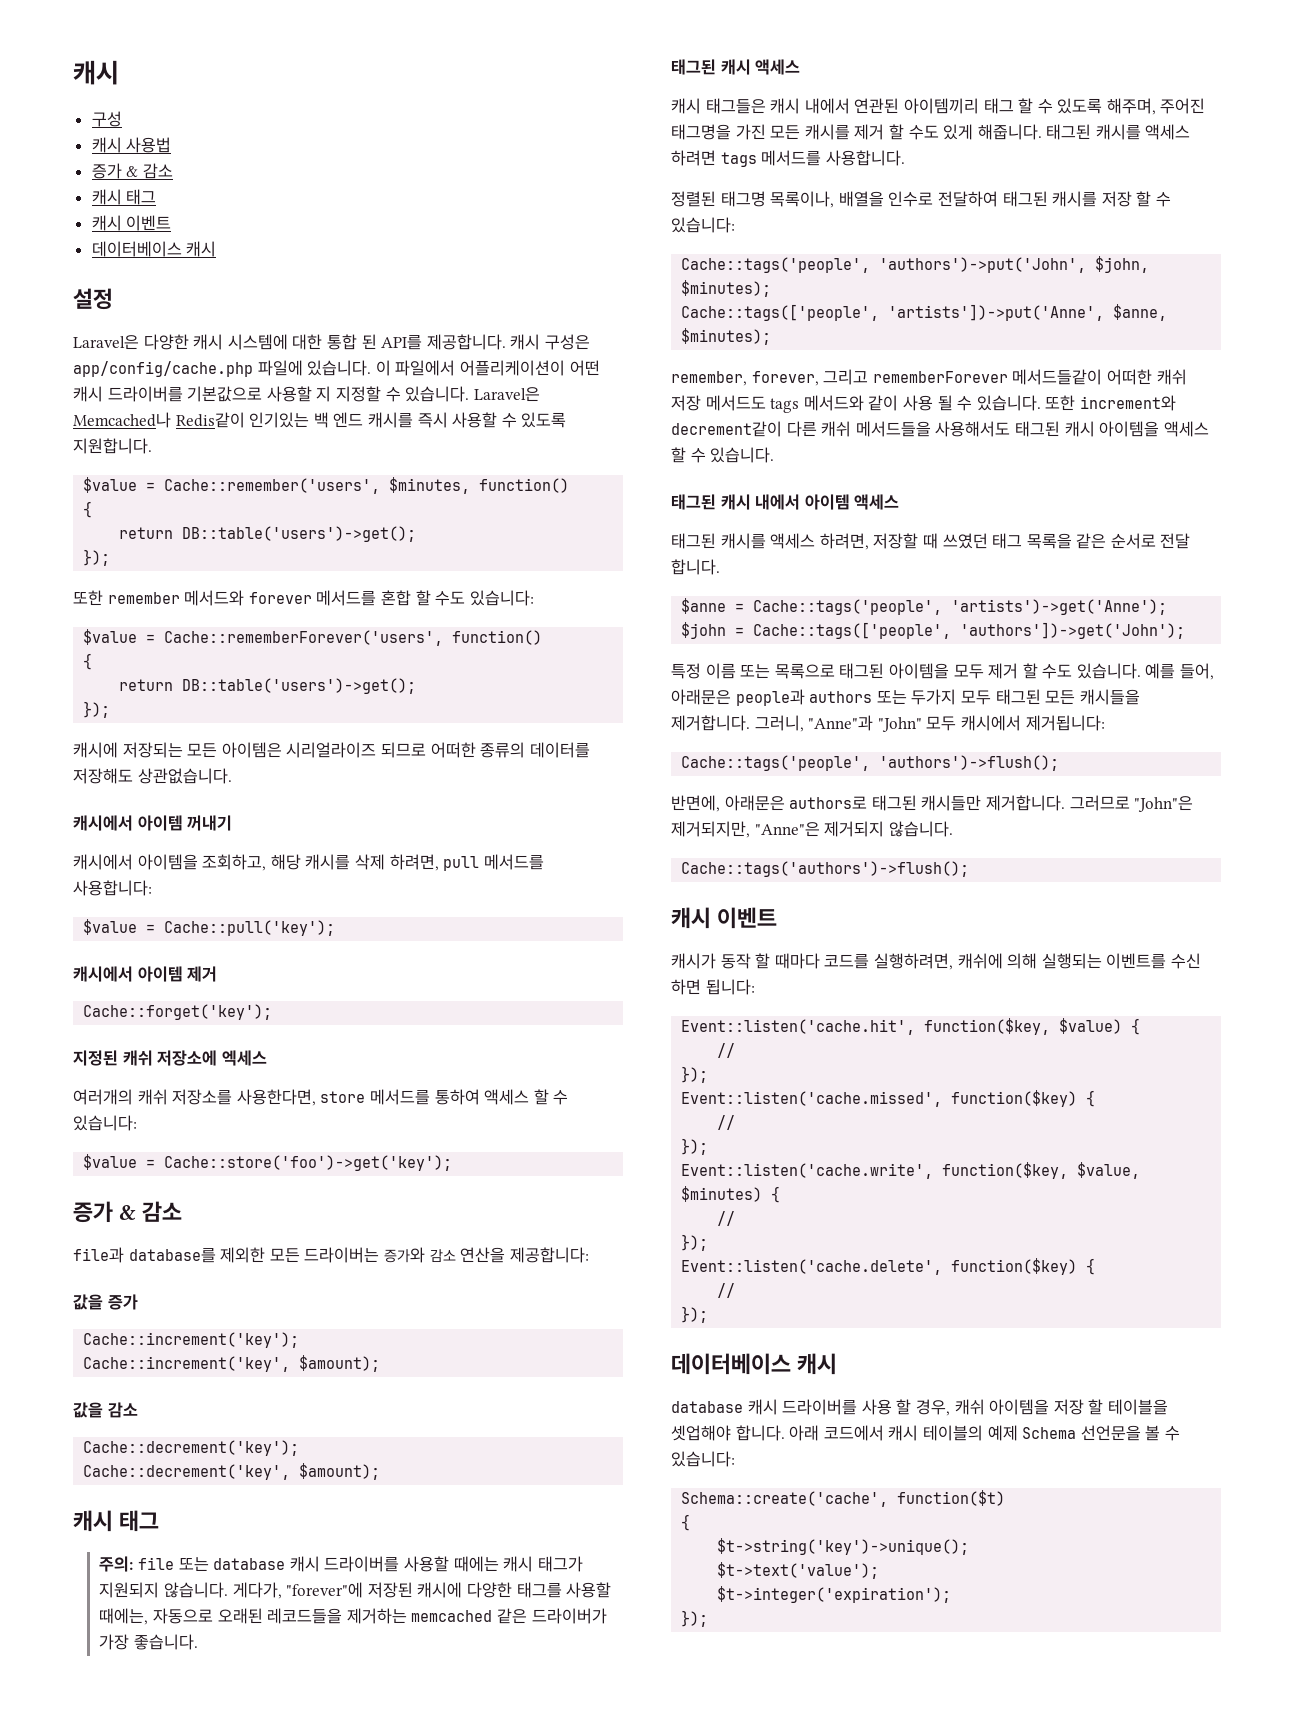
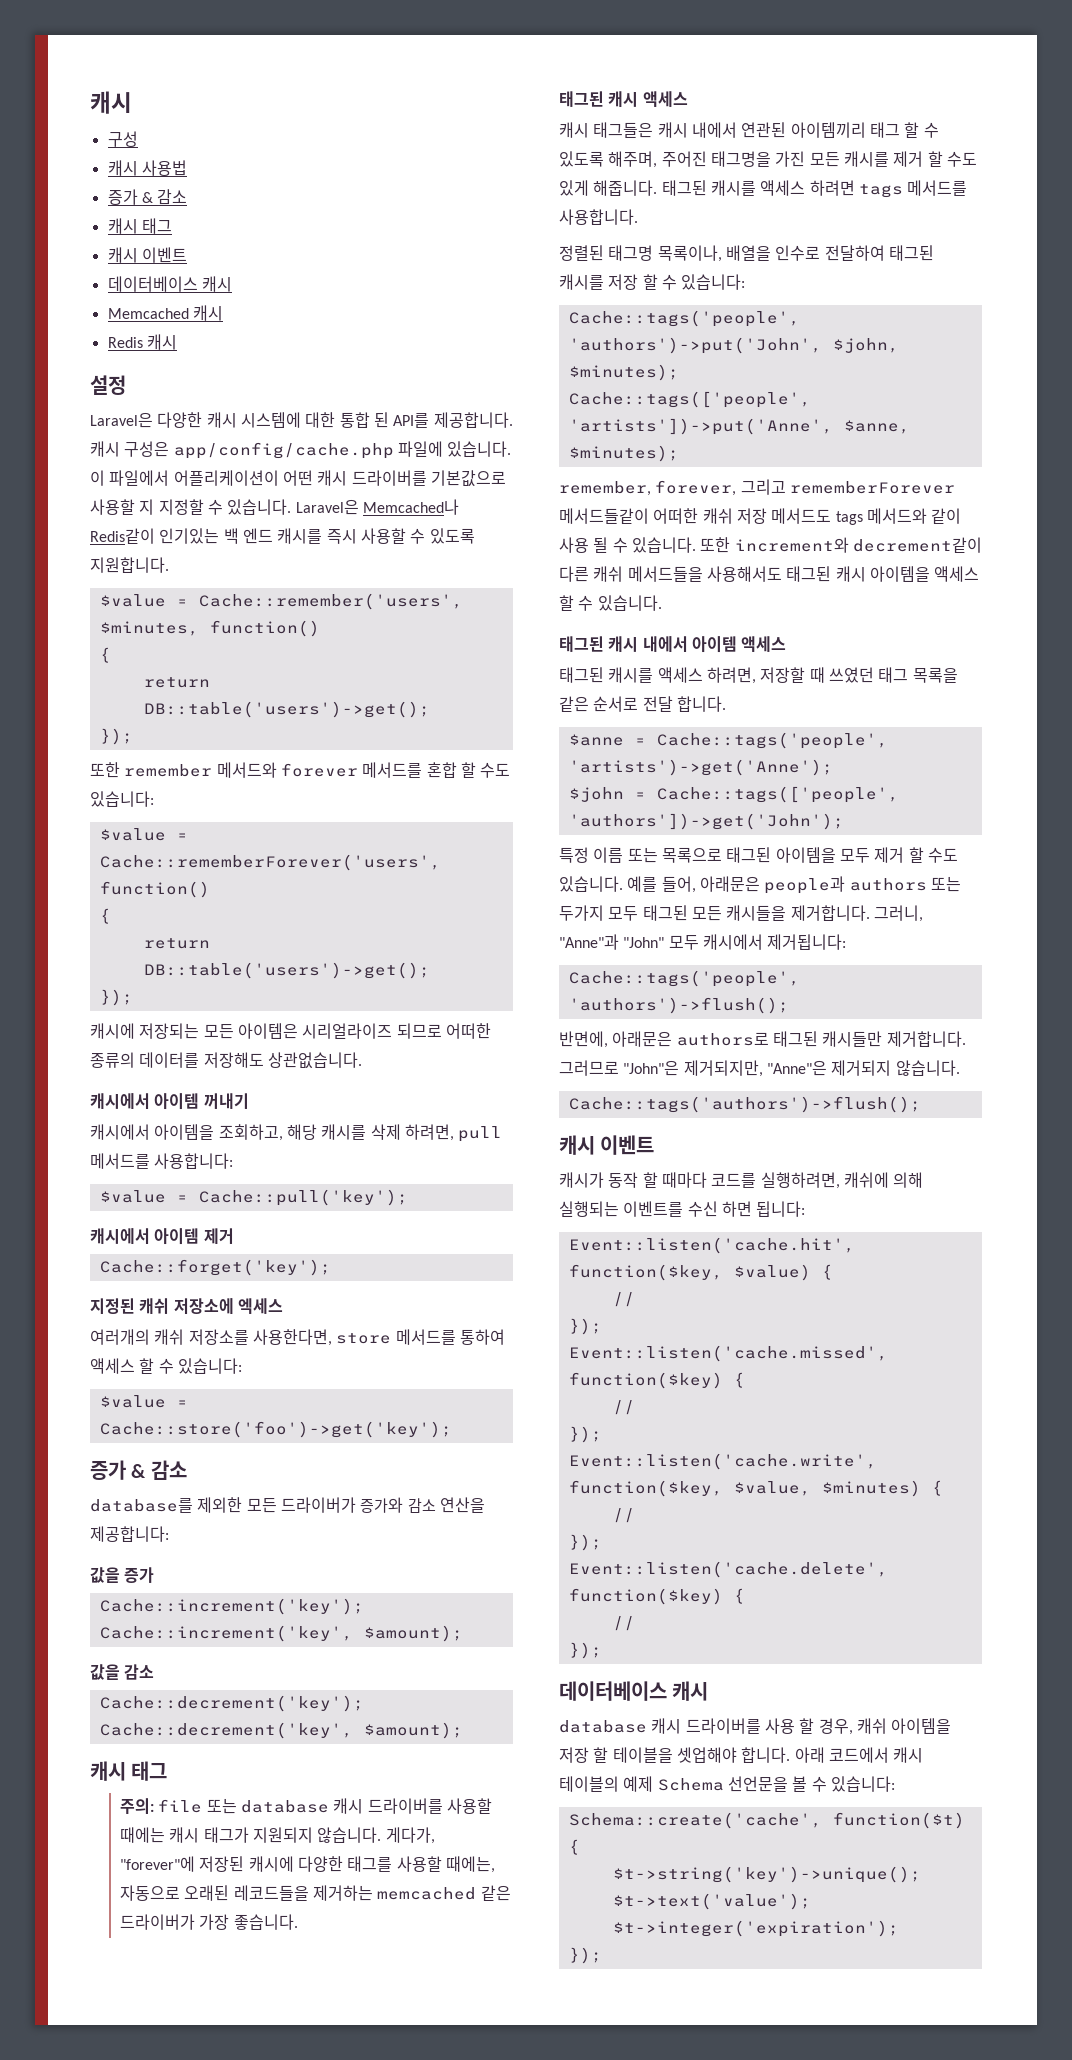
(217, 249) none -> [107,305,223,321] [107,334,177,350] // Memcached 캐시 // Redis 캐시
[73,1247,124,1263] file과 -> (187, 1470) none
[304,1247,380,1263] 드라이버는 -> [280,1497,356,1513] 드라이버가

